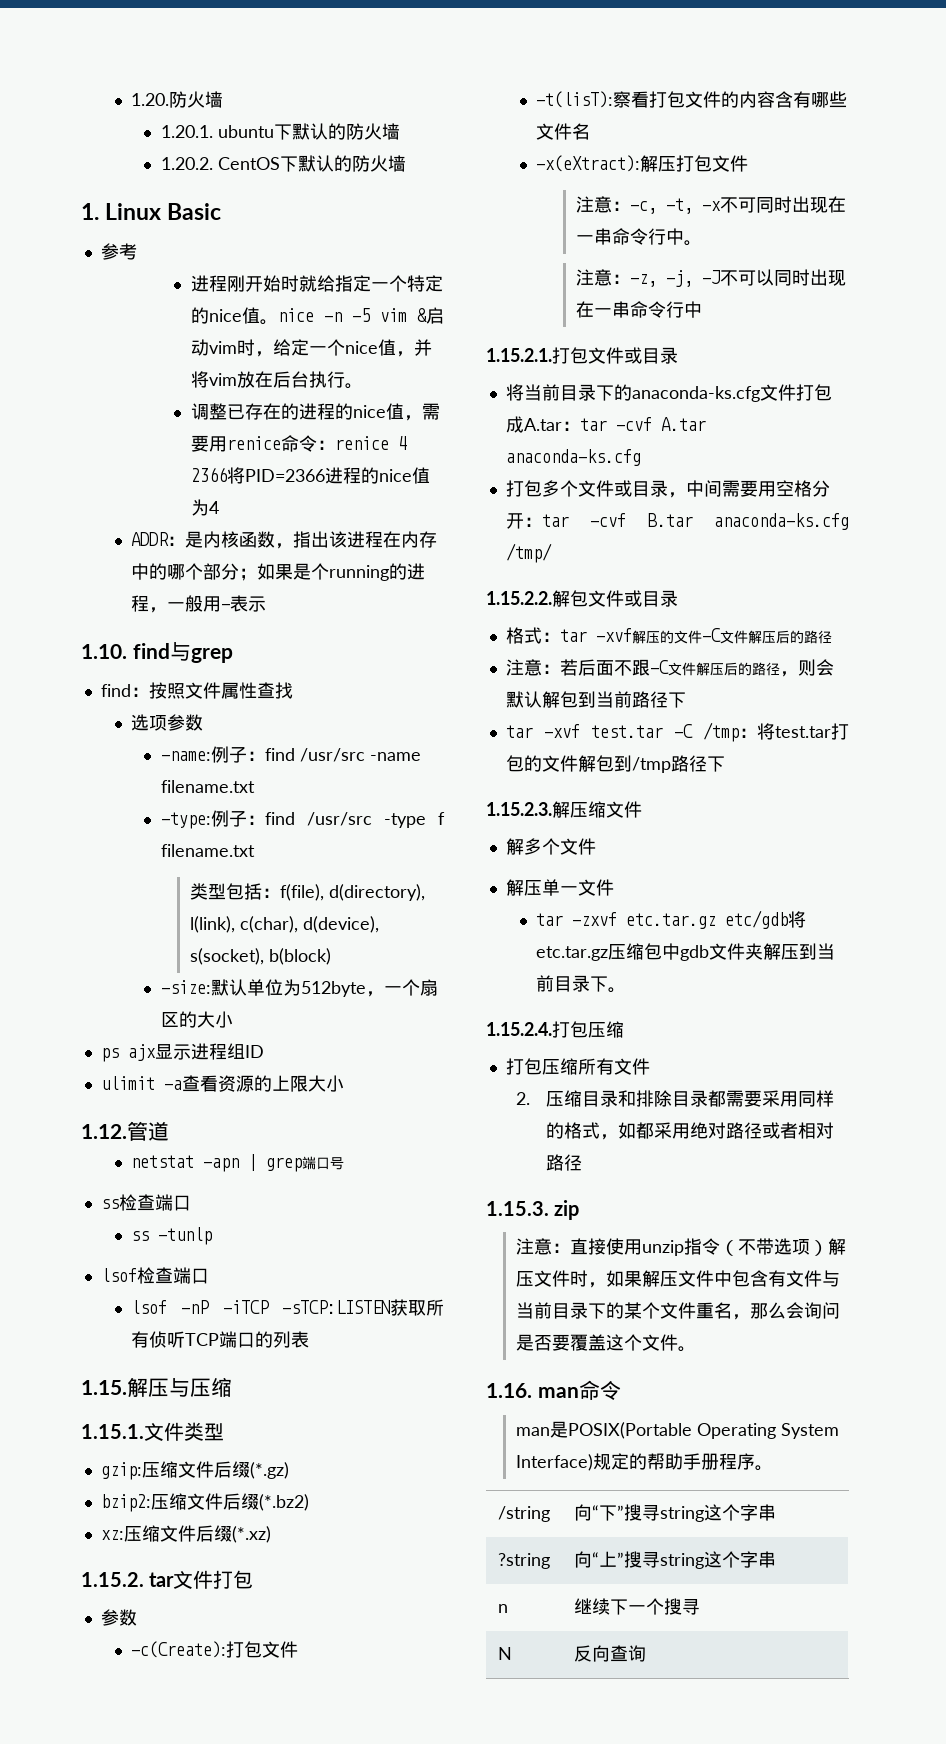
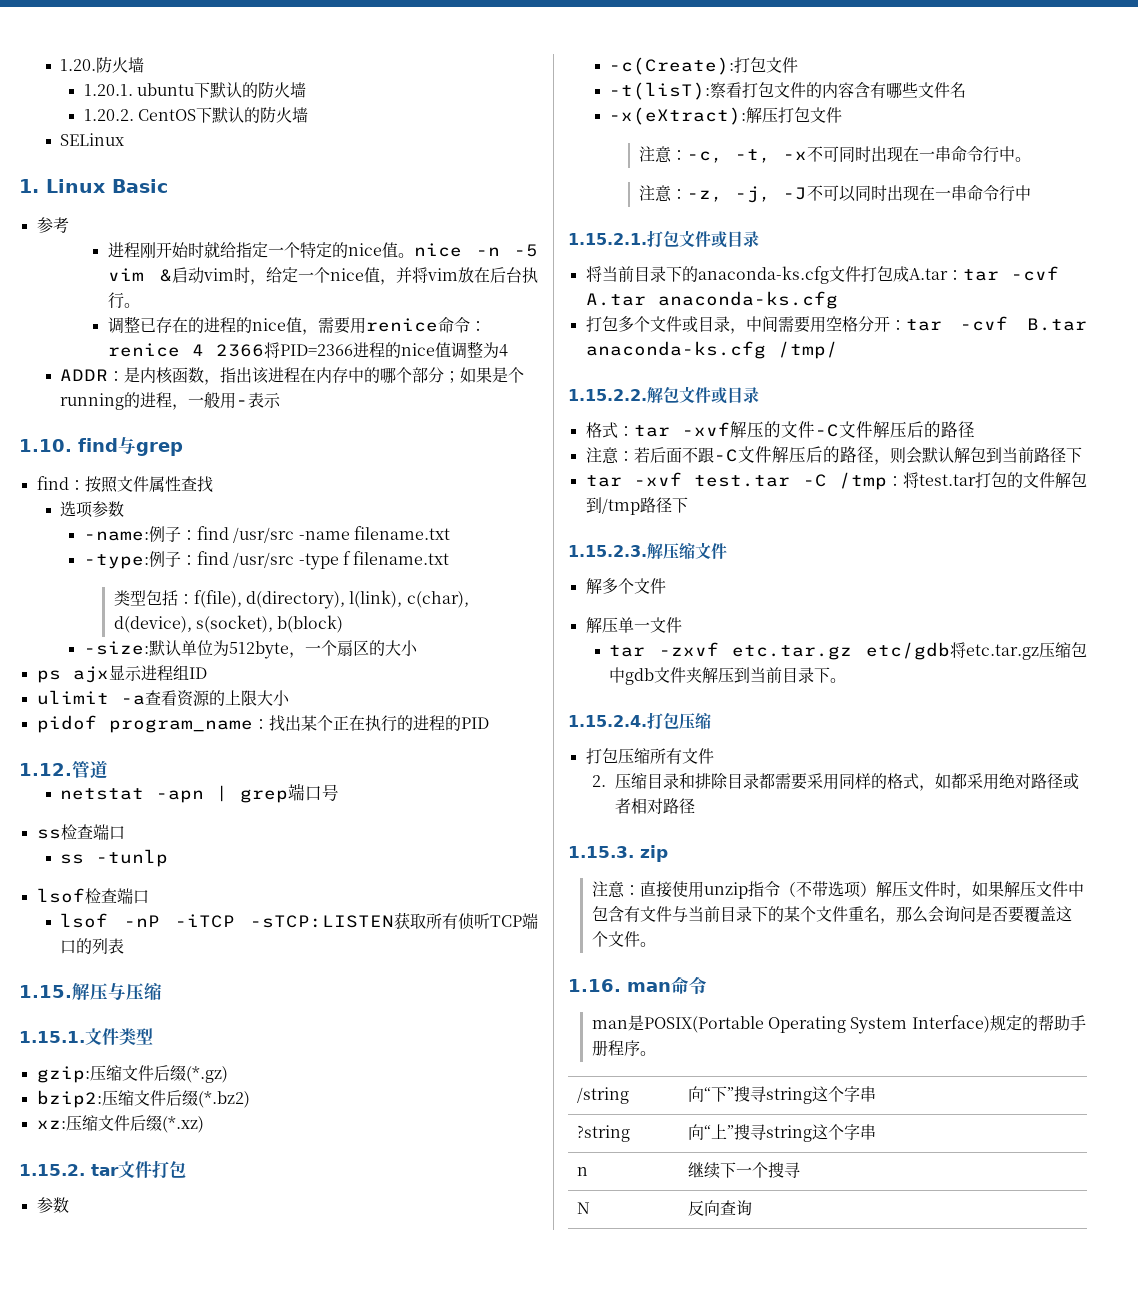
(406, 163) none -> [60,133,125,146] // SELinux
(430, 475) none -> [450,341,483,359] 调整
(344, 1083) none -> [36,715,489,733] // pidof program_name：找出某个正在执行的进程的PID

